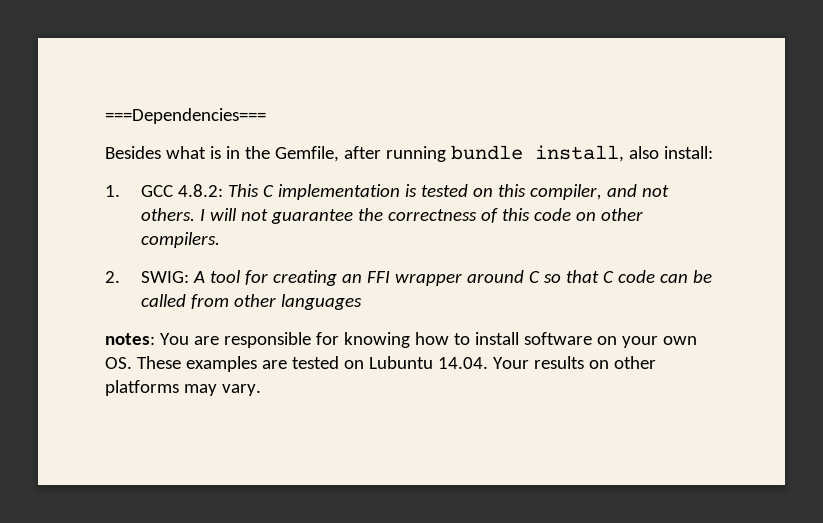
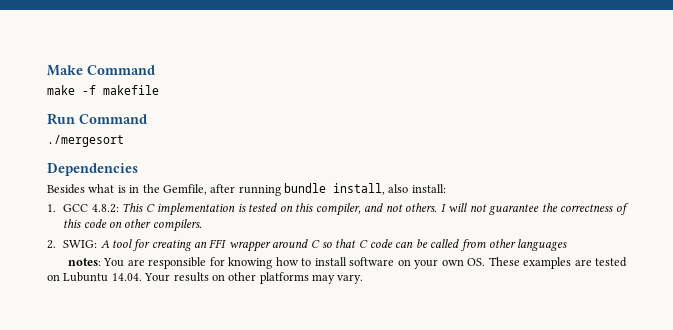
[105,108,266,124] ===Dependencies=== -> [47,65,155,76] [47,85,159,95] [47,113,147,125] [47,135,124,147] [47,163,138,176] Make Command // make -f makefile // Run Command // ./mergesort // Dependencies

